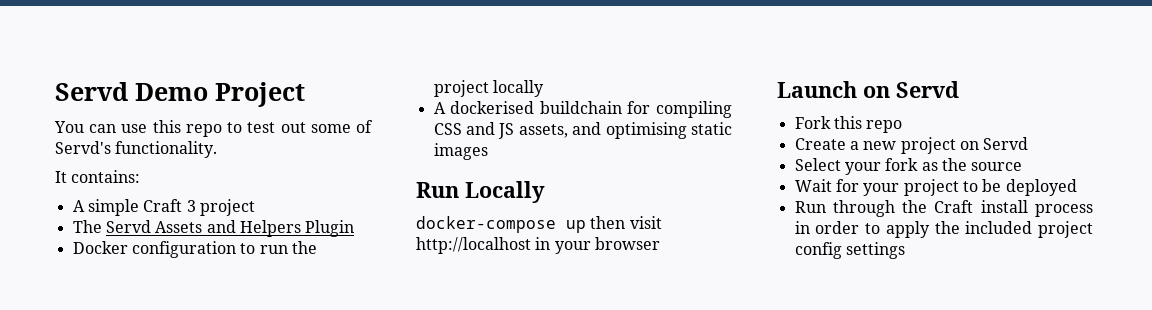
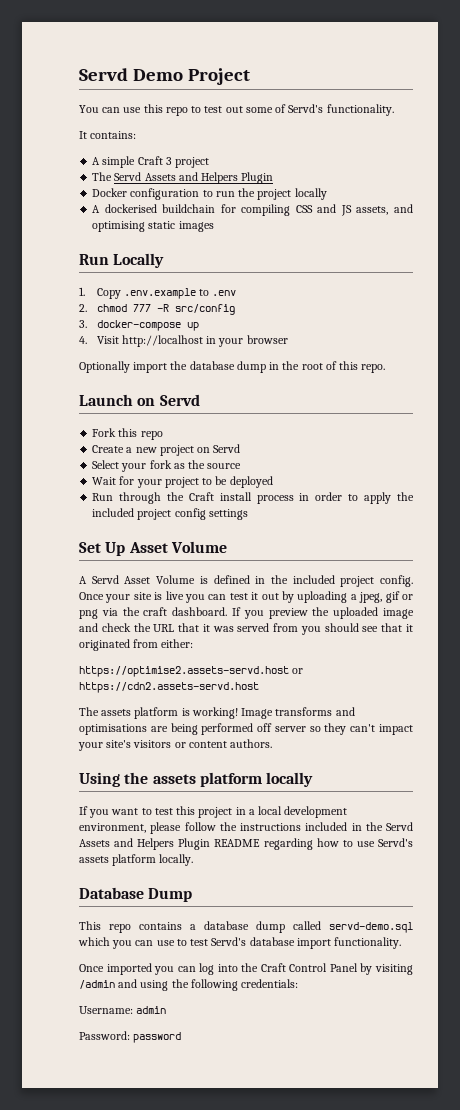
(545, 192) none -> [79,287,237,299] [79,304,235,315] [79,320,87,328] 1. Copy .env.example to .env // 2. chmod 777 -R src/config // 3.
[590,216,662,229] then visit -> [79,336,119,344] // 4. Visit
(660, 243) none -> [79,361,386,373] // Optionally import the database dump in the root of this repo.
(905, 250) none -> [79,541,227,556] [79,575,413,587] [79,591,413,603] [79,607,415,619] [79,623,414,635] [79,639,194,651] [79,666,304,677] [79,682,259,693] [79,707,355,719] [79,723,413,735] [78,739,273,751] [79,772,314,787] [79,806,348,818] [79,822,413,834] [79,838,413,850] [79,854,194,866] [79,887,193,902] [79,921,413,933] [78,937,402,949] [79,963,413,975] [79,979,299,991] [79,1006,167,1014] [79,1031,182,1043] // Set Up Asset Volume // A Servd Asset Volume is defined in the included project config. Once your site is live you can test it out by uploading a jpeg, gif or png via the craft dashboard. If you preview the uploaded image and check the URL that it was served from you should see that it originated from either: // https://optimise2.assets-servd.host or https://cdn2.assets-servd.host // The assets platform is working! Image transforms and optimisations are being performed off server so they can't impact your site's visitors or content authors. // Using the assets platform locally // If you want to test this project in a local development environment, please follow the instructions included in the Servd Assets and Helpers Plugin README regarding how to use Servd's assets platform locally. // Database Dump // This repo contains a database dump called servd-demo.sql which you can use to test Servd's database import functionality. // Once imported you can log into the Craft Control Panel by visiting /admin and using the following credentials: // Username: admin // Password: password

